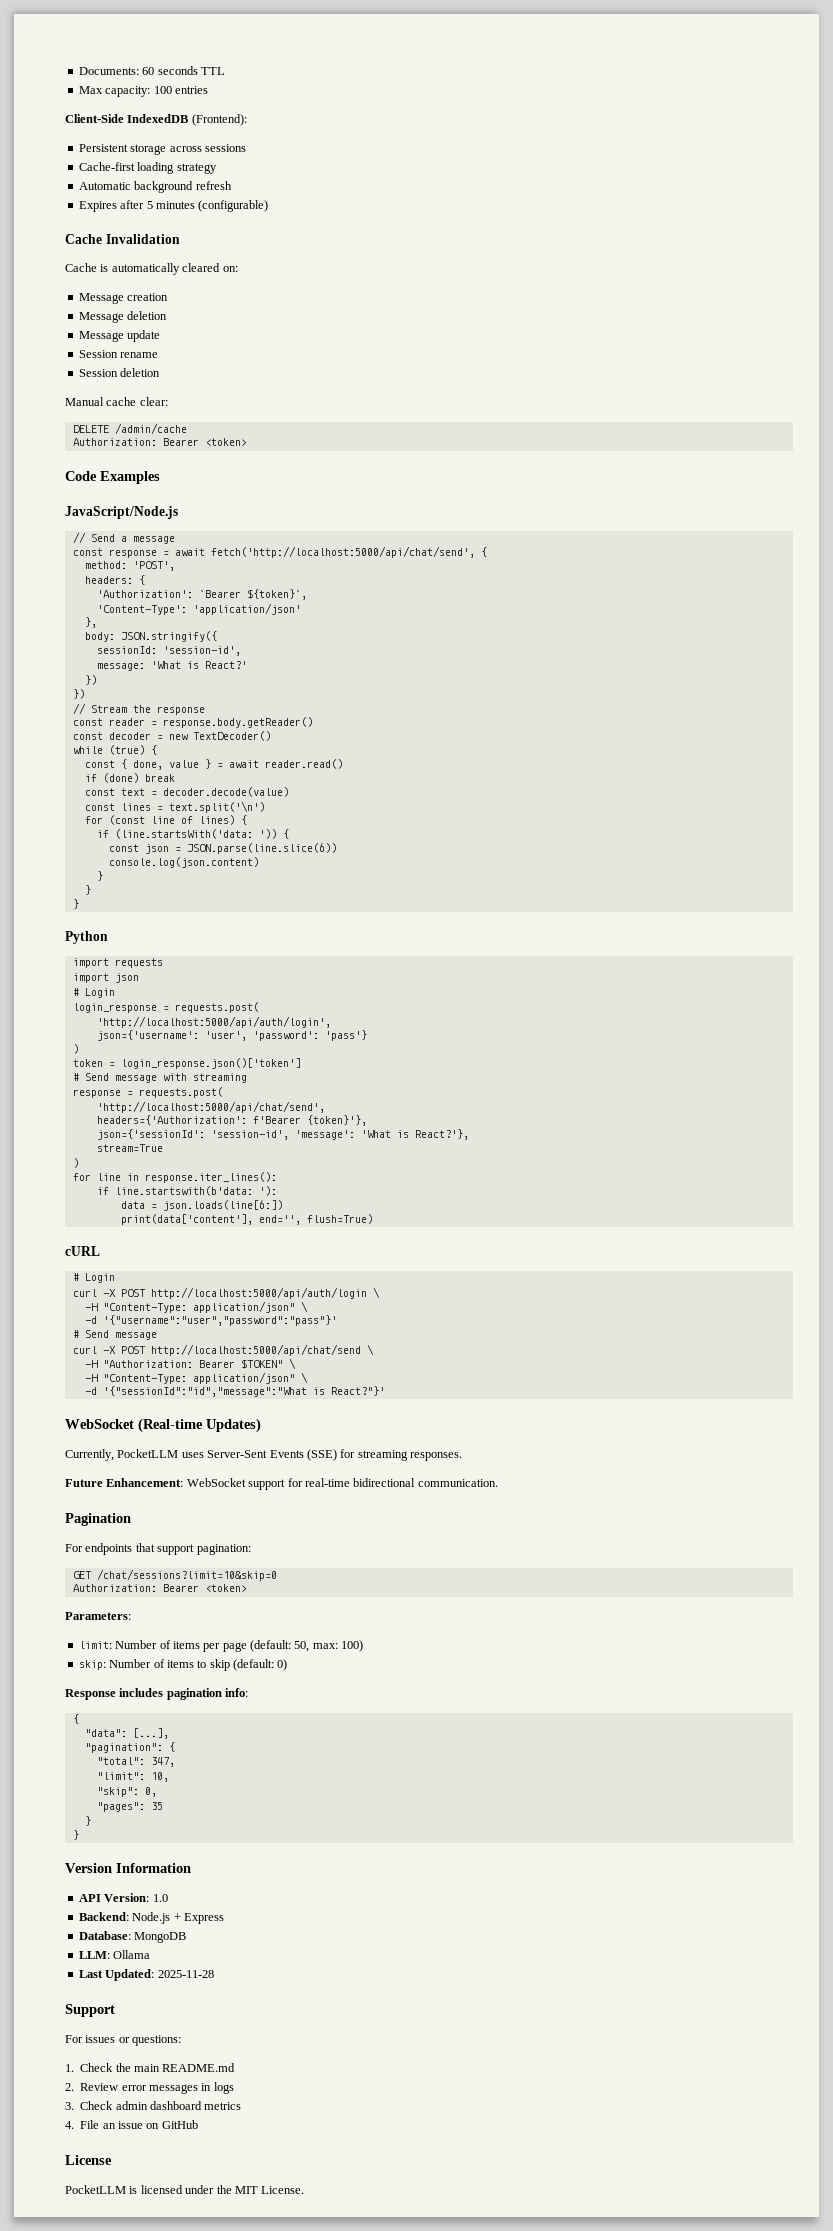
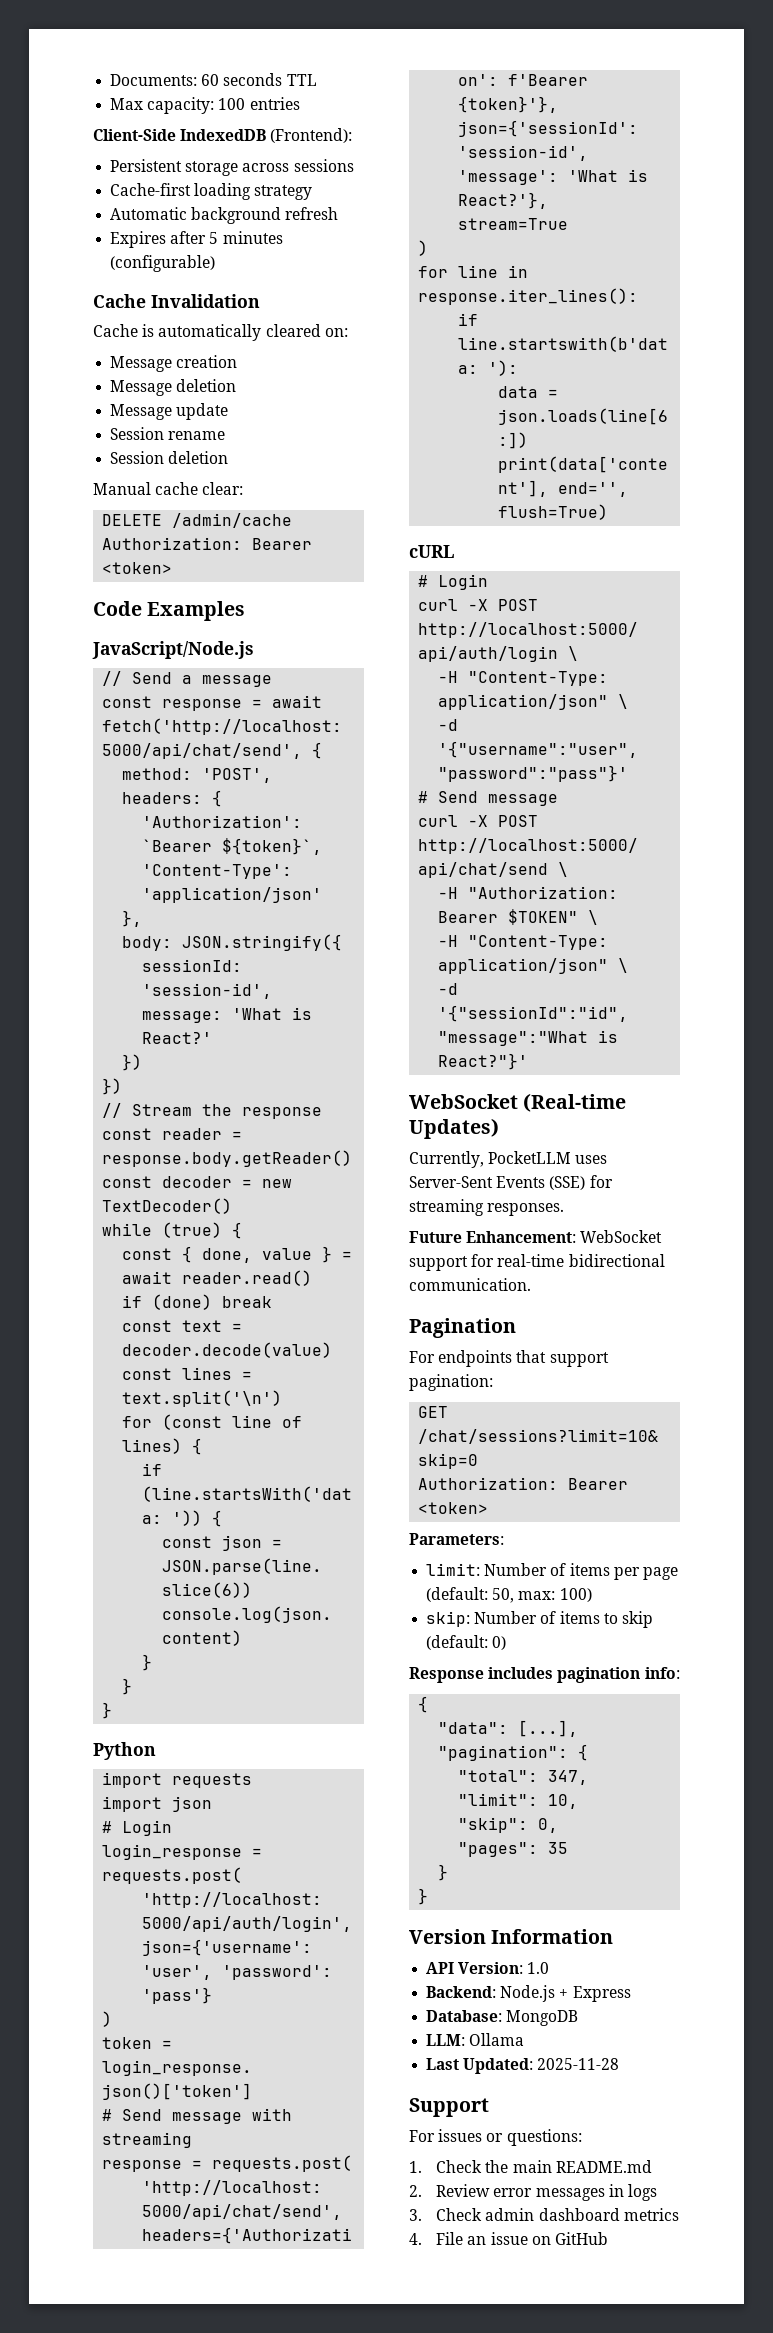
[65,2155,112,2165] [65,2185,305,2194] // License // PocketLLM is licensed under the MIT License. -> (608, 2238) none

